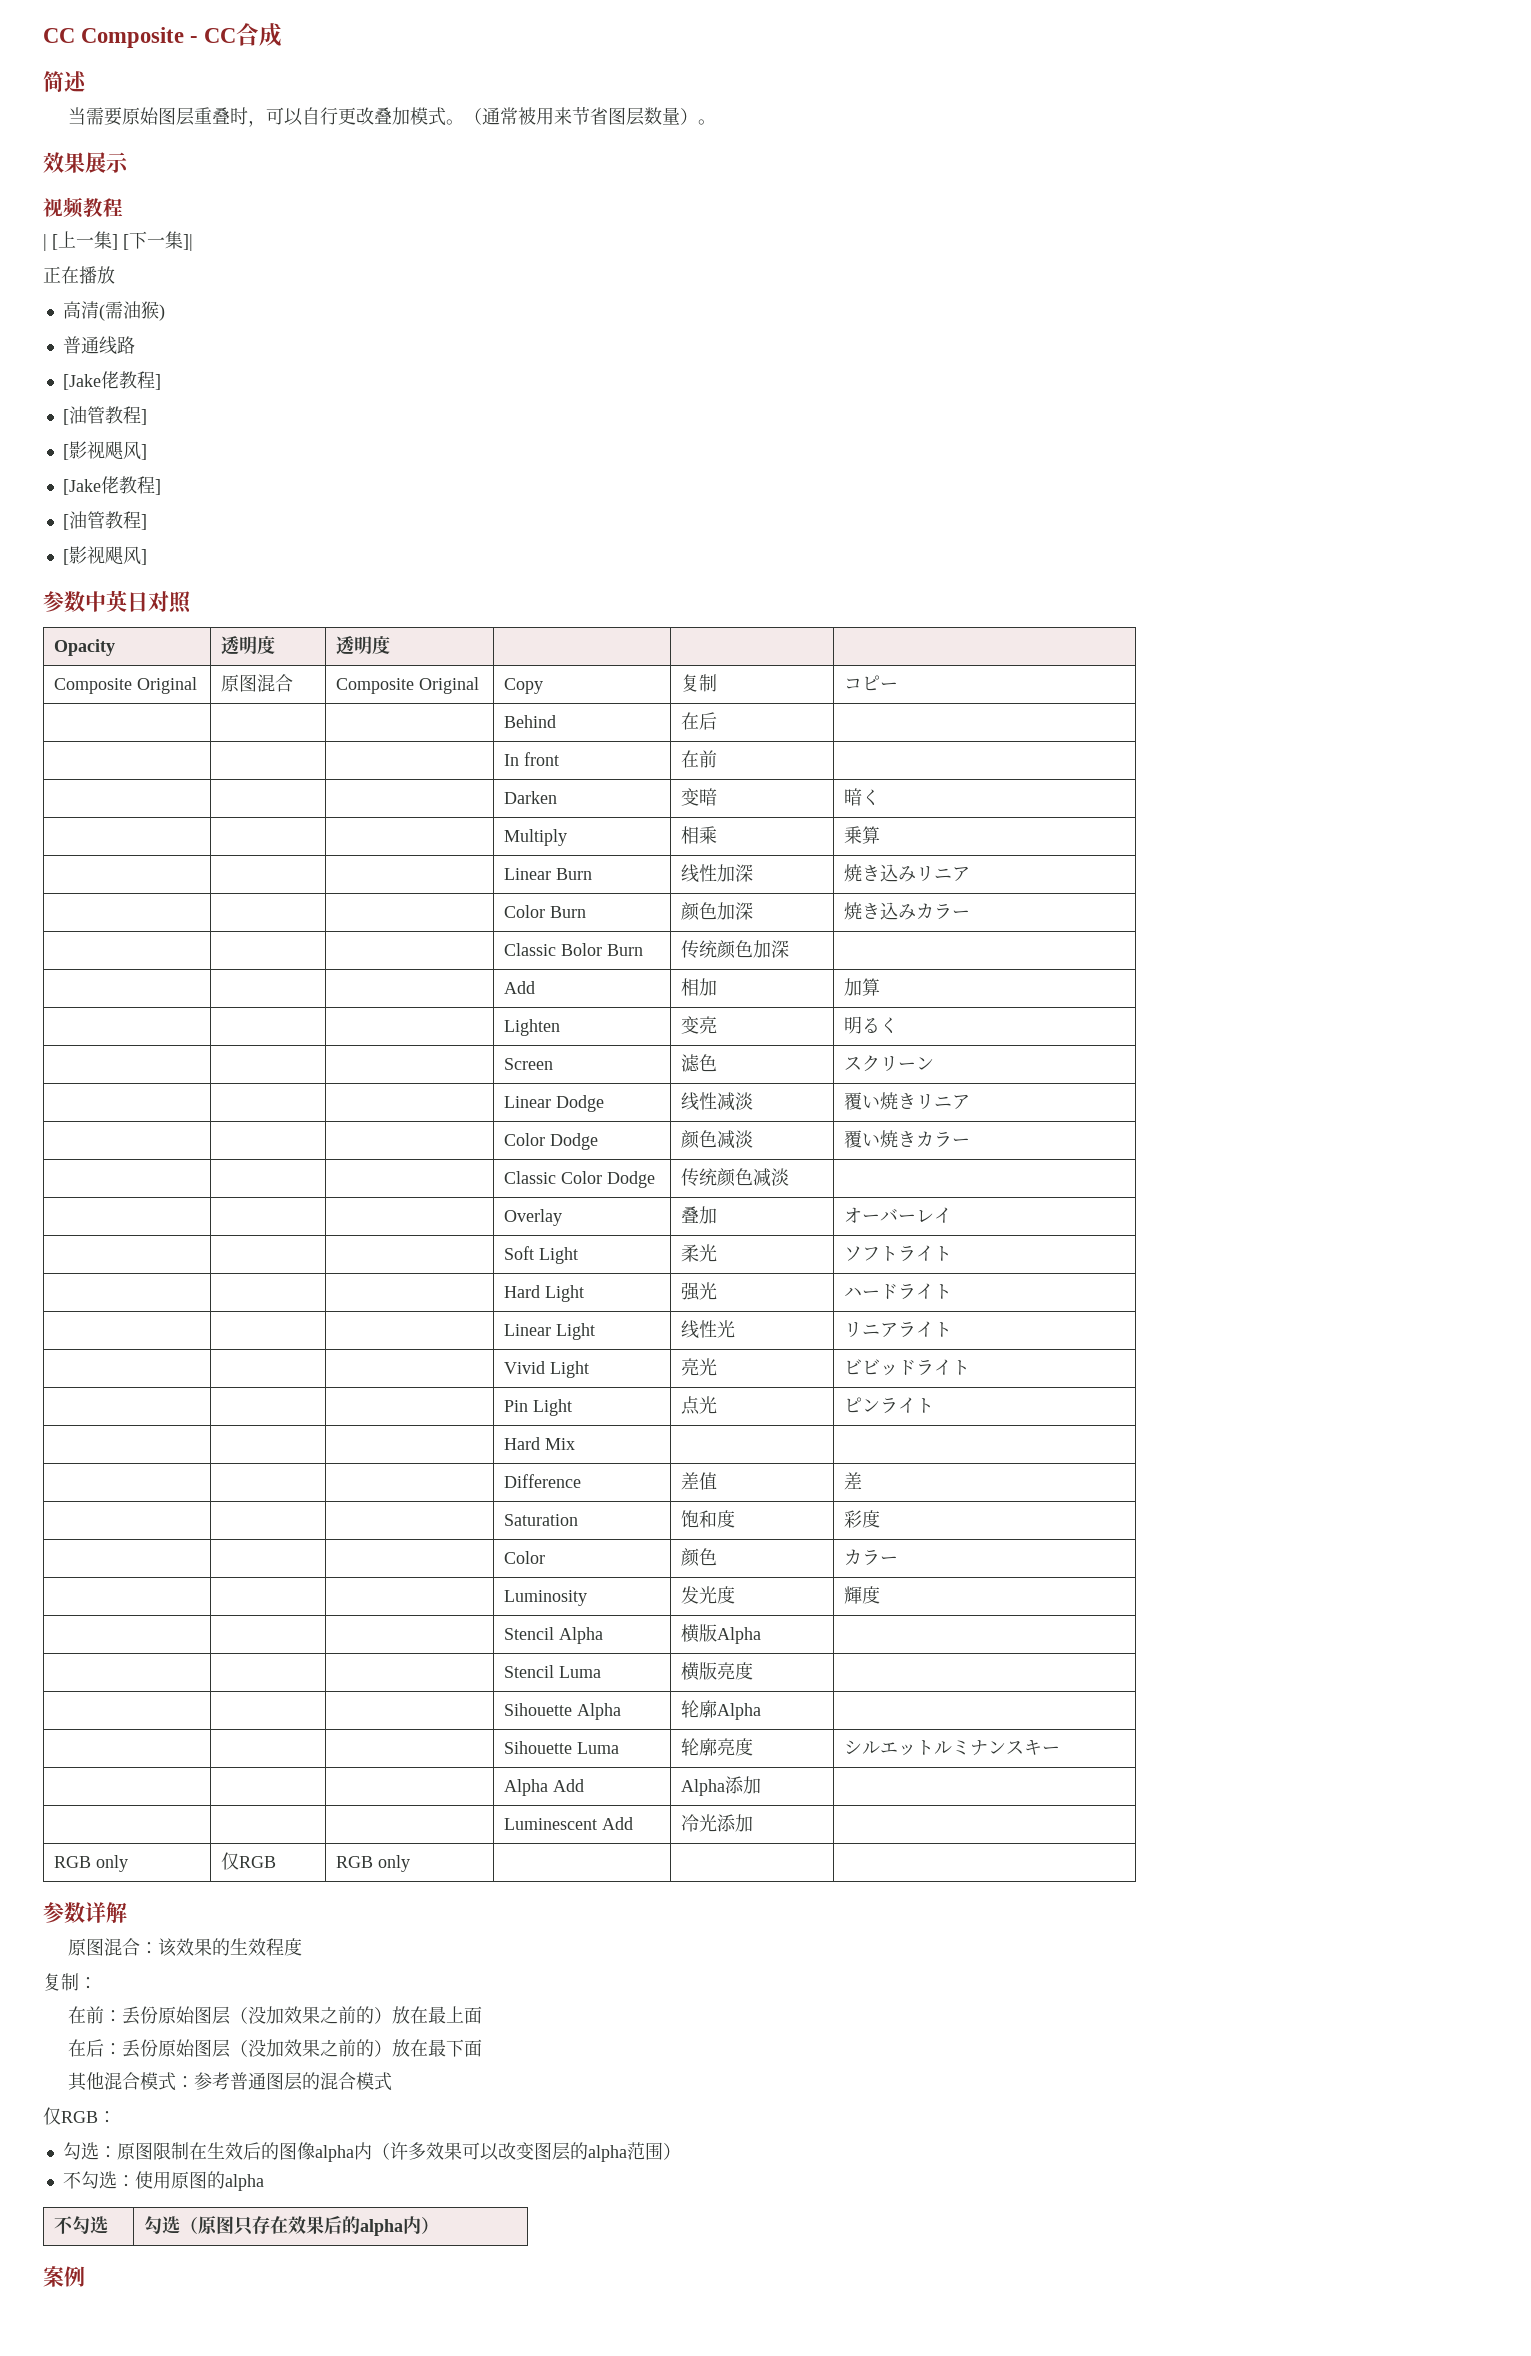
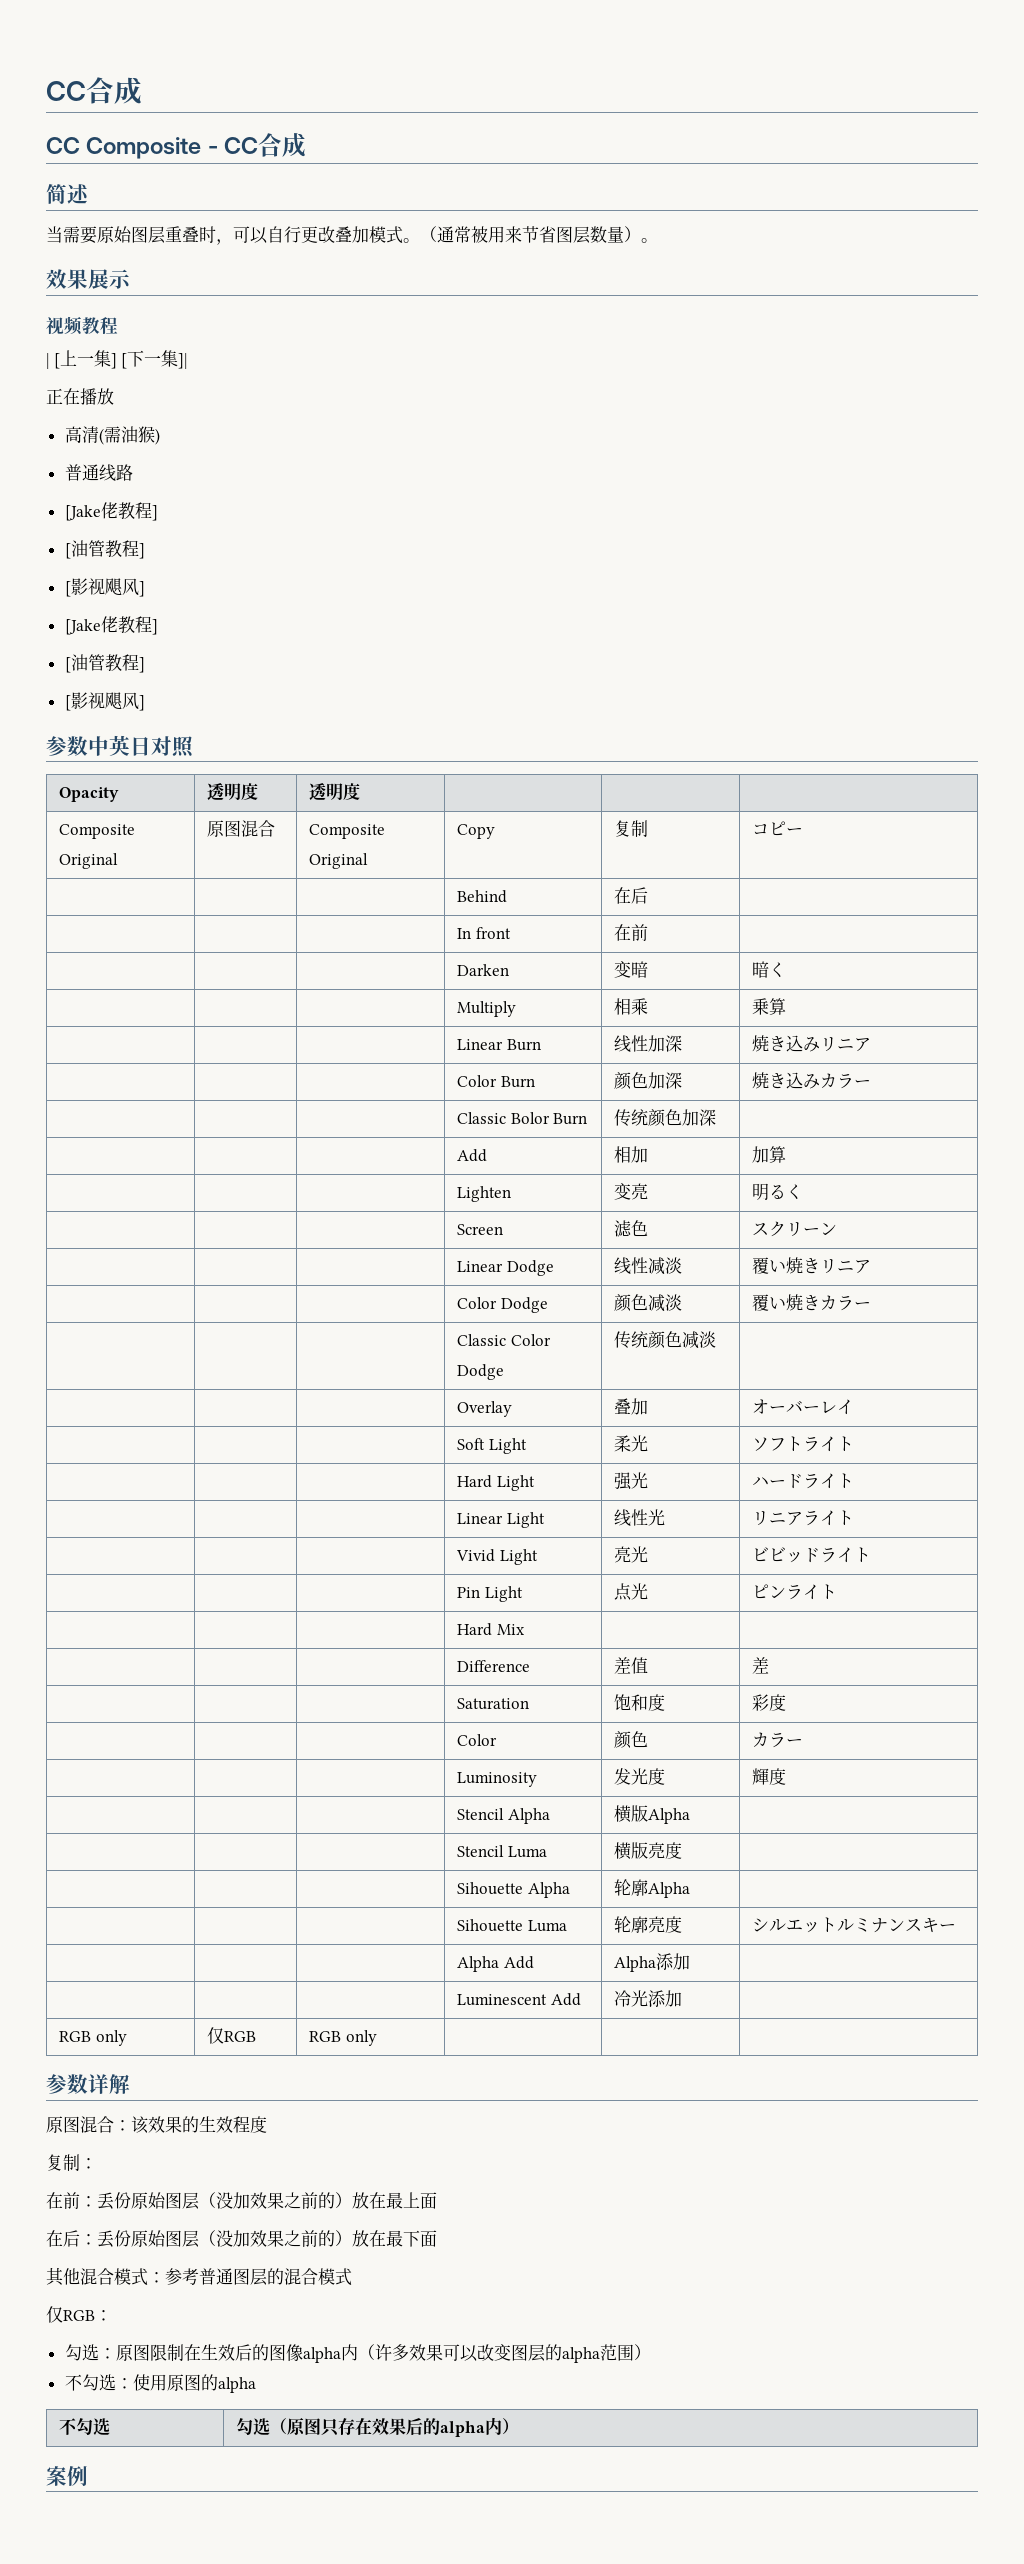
[43,28,75,43] CC -> [46,77,142,105] [46,137,80,154] CC合成 // CC

